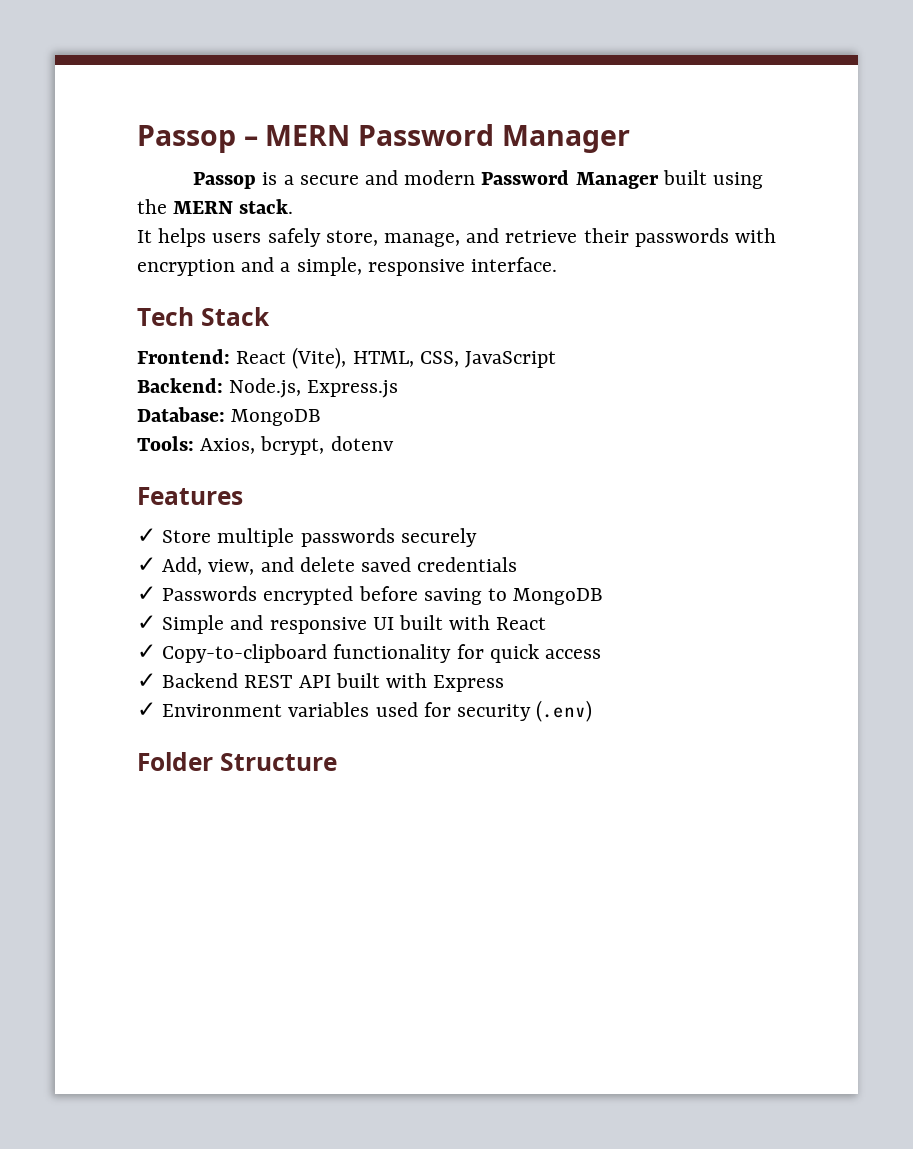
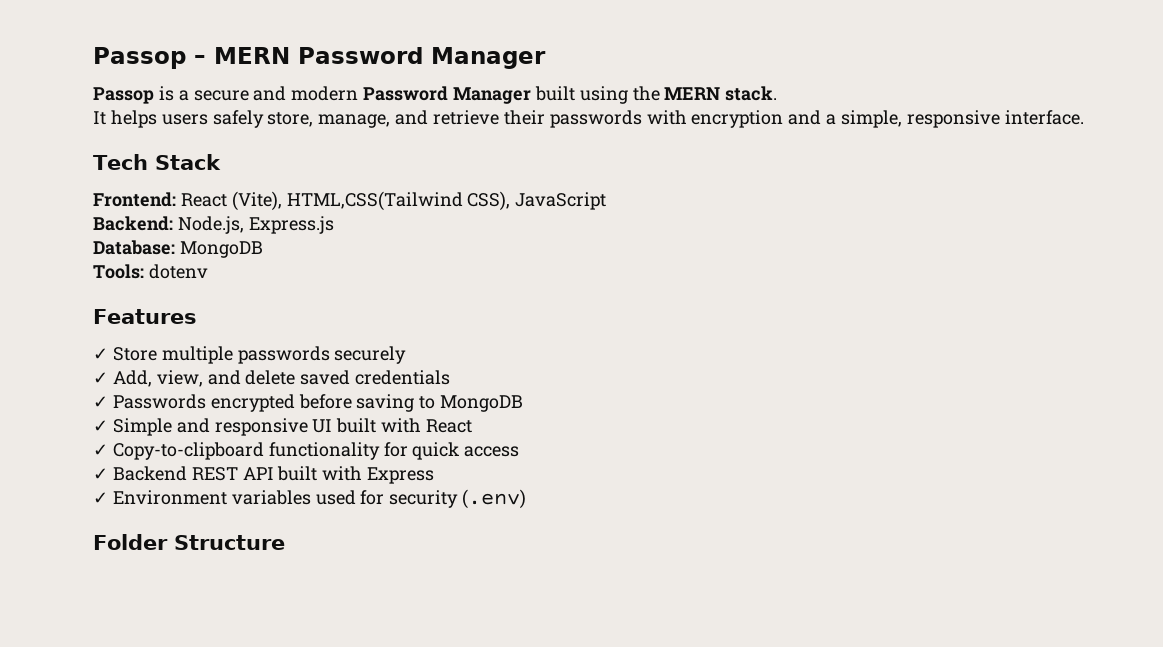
[352,351,459,367] HTML, CSS, -> [286,191,511,211] HTML,CSS(Tailwind CSS),
[200,436,325,455] Axios, bcrypt, -> (144, 271) none

